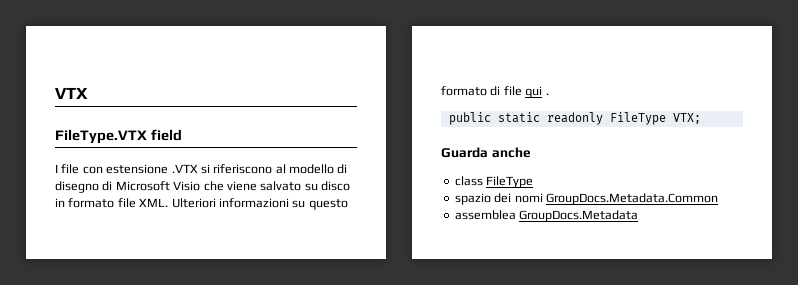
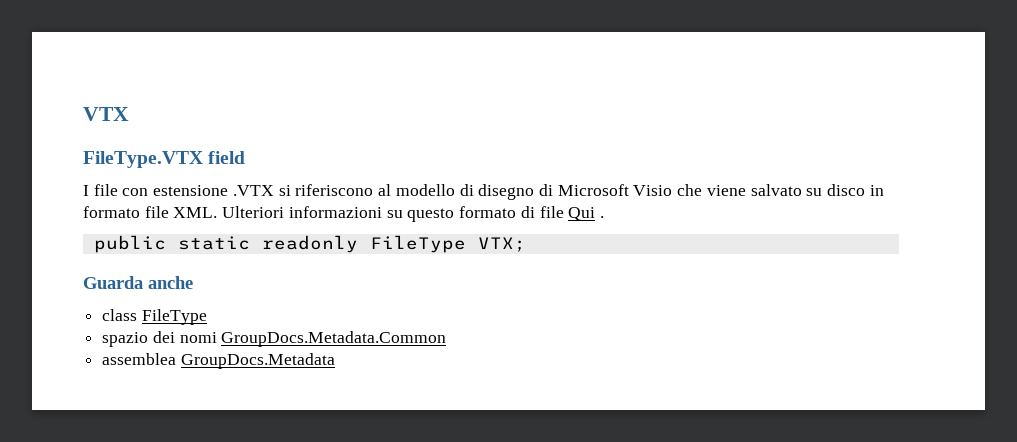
[525,86,543,98] qui -> [568,207,596,221] Qui

